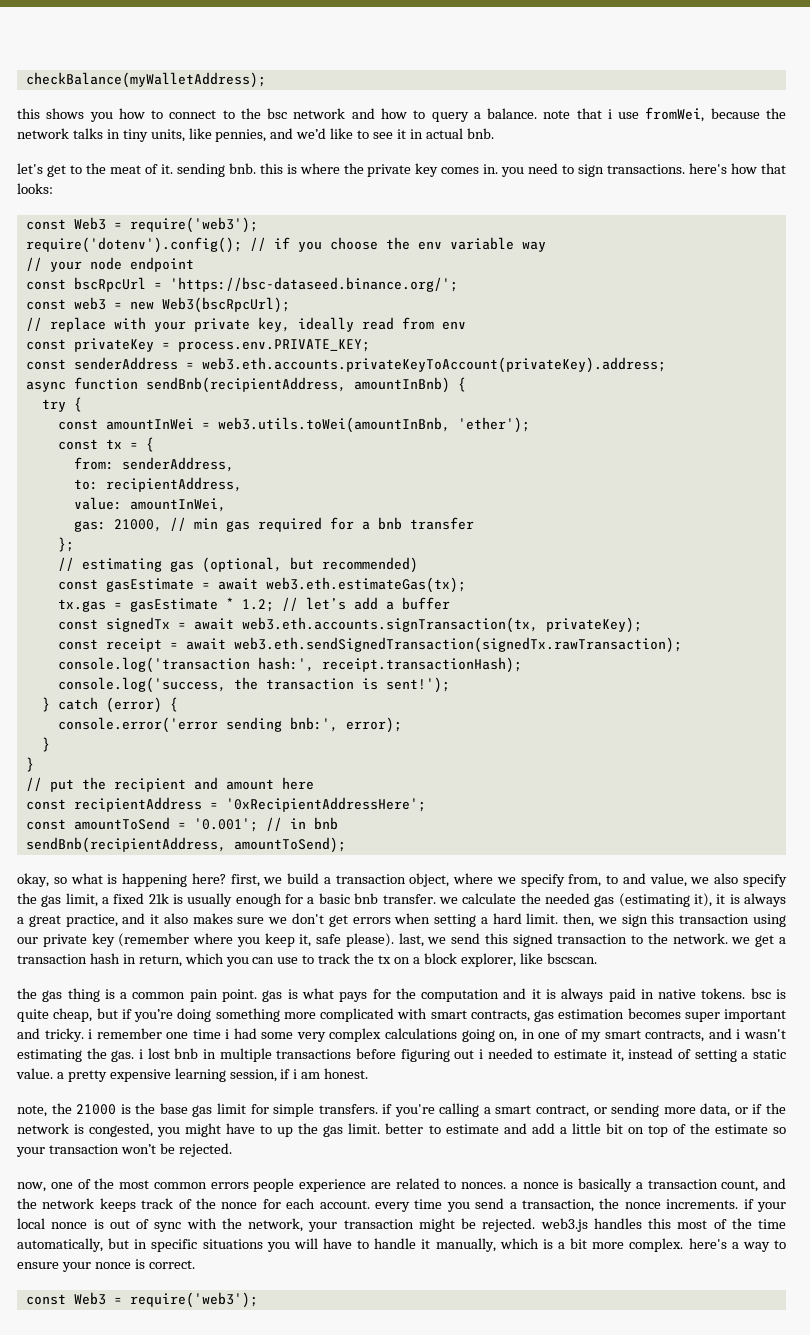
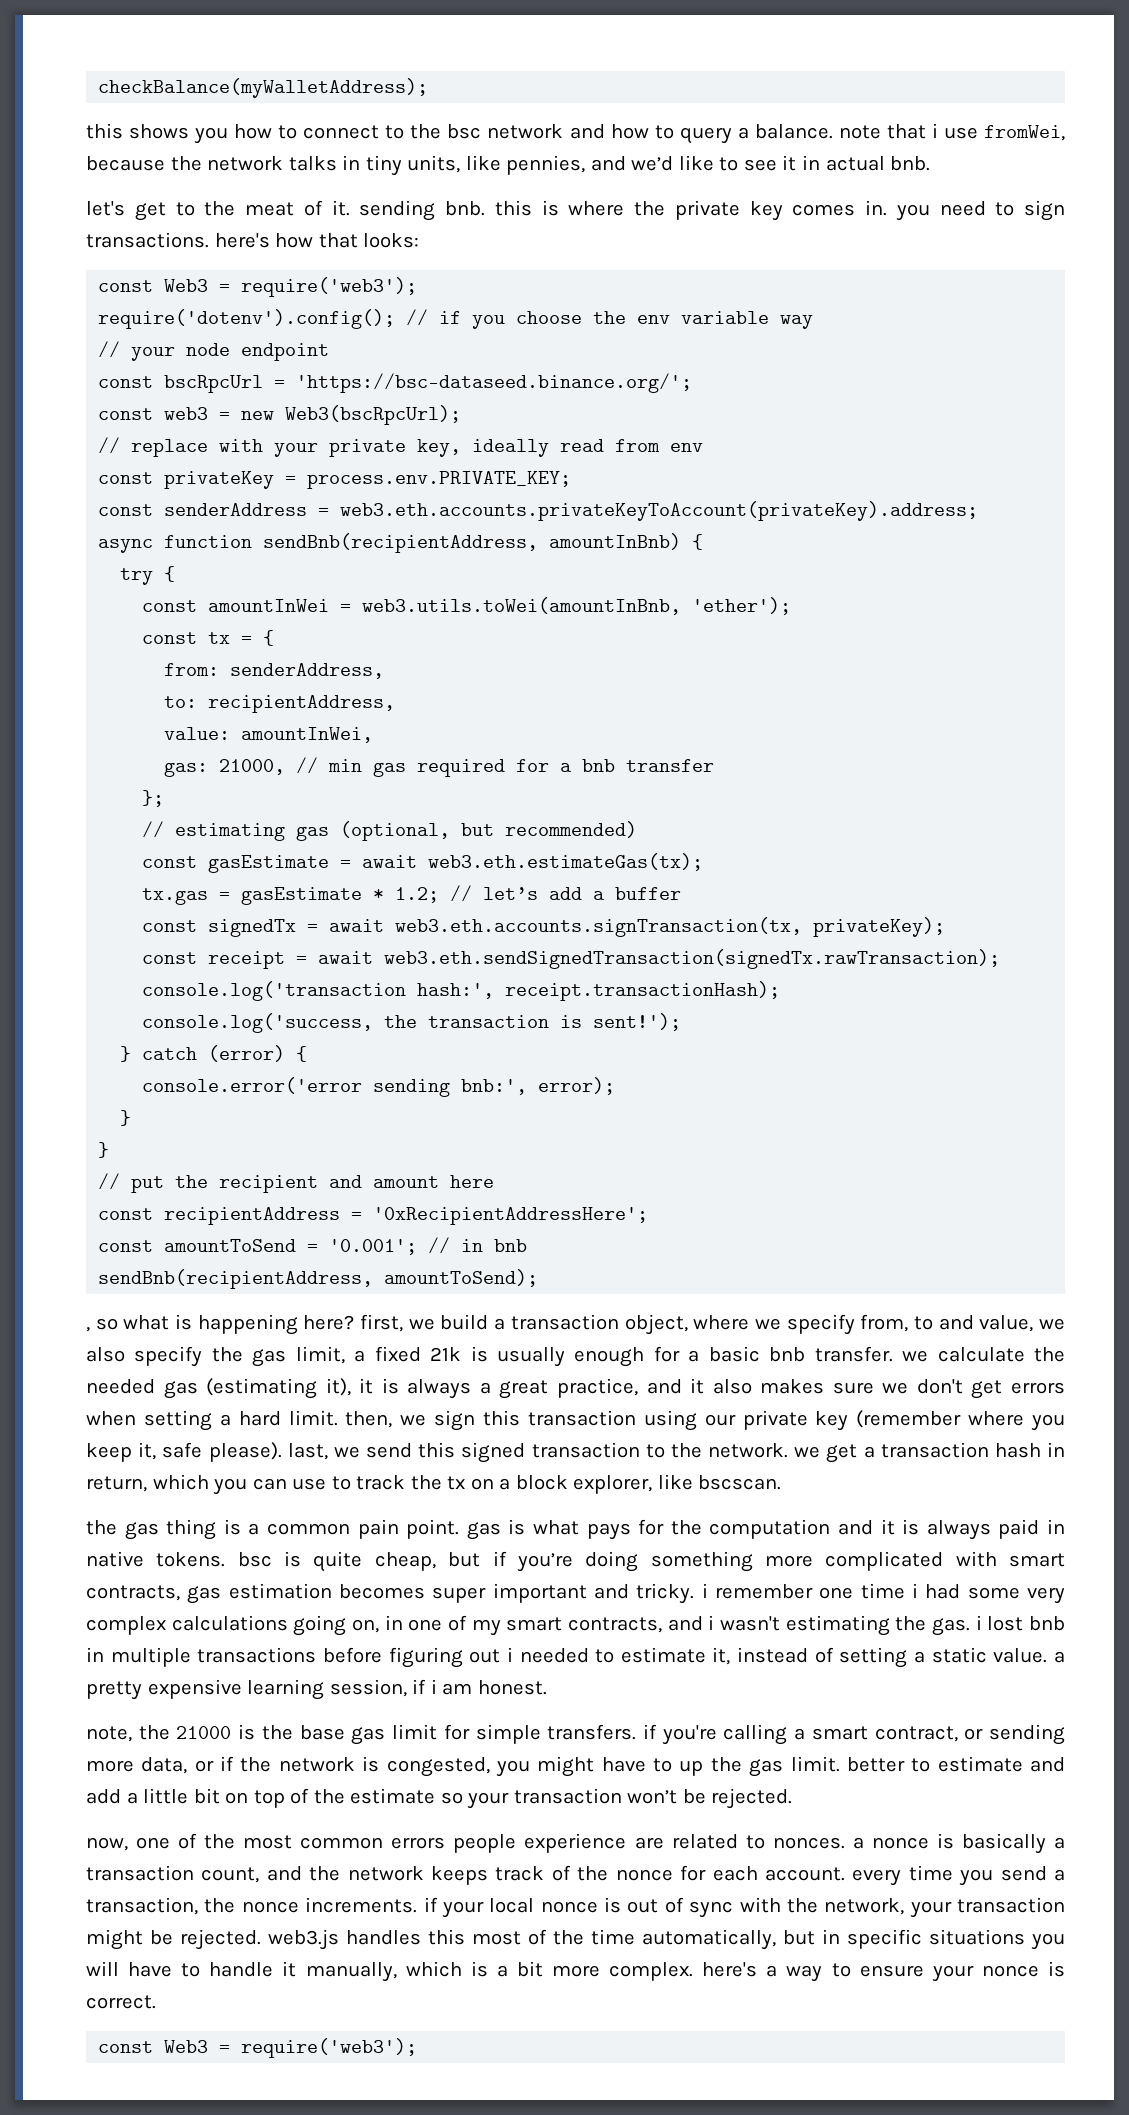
[17,873,49,887] okay, -> [86,1327,90,1332] ,

